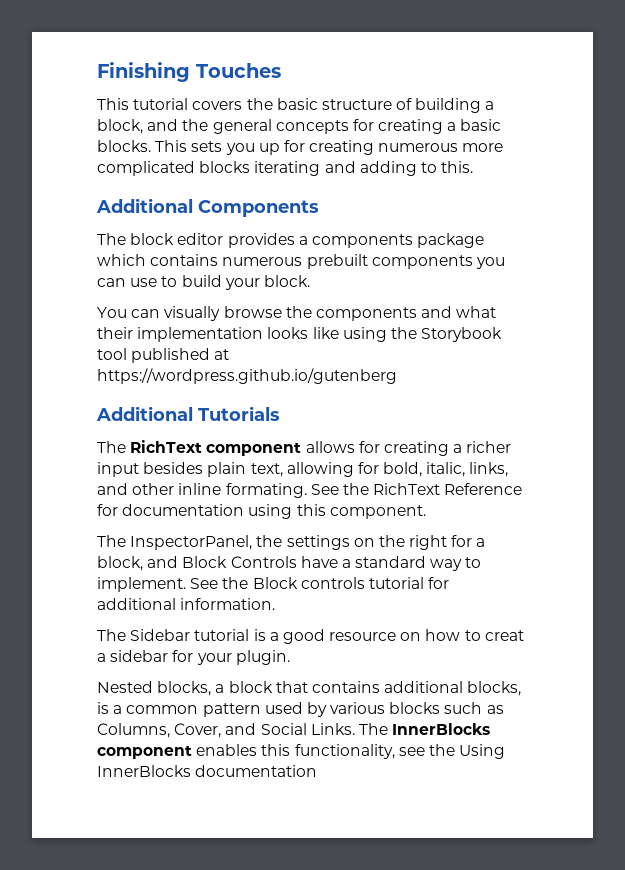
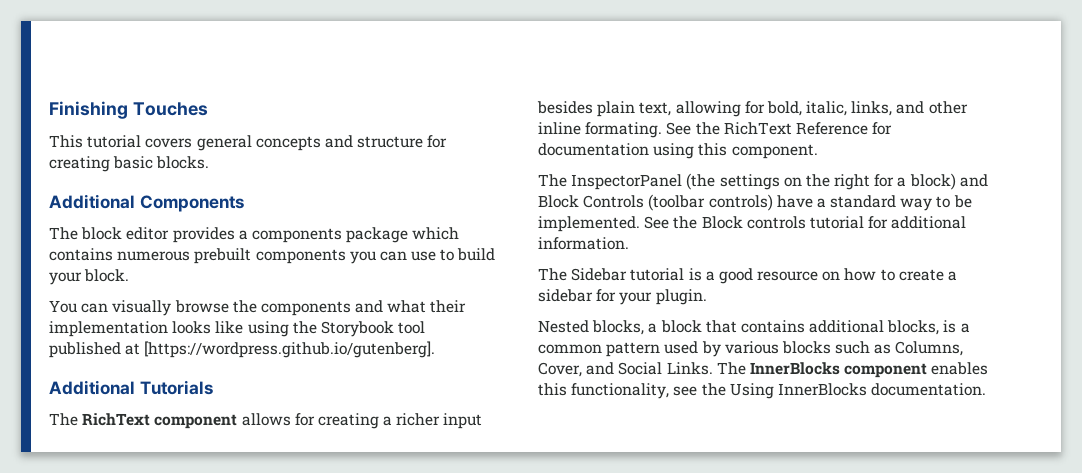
[246,98,495,113] [97,119,457,134] the basic structure of building a block, and the general concepts for creating a -> [196,135,448,151] [49,156,110,172] general concepts and structure for creating
[155,140,504,155] [97,161,474,176] This sets you up for creating numerous more complicated blocks iterating and adding to this. -> (210, 162) none
[97,368,397,384] https://wordpress.github.io/gutenberg -> [144,341,436,358] [https://wordpress.github.io/gutenberg].
[130,535,283,550] InspectorPanel, the -> [571,173,716,190] InspectorPanel (the
[97,556,143,571] block, -> [909,173,956,190] block)
(297, 562) none -> [648,194,773,211] (toolbar controls)
[97,577,186,592] implement. -> [953,195,972,208] [538,216,640,232] be implemented.
[484,630,524,641] creat -> [898,269,944,281] create
[195,765,318,777] documentation -> [871,383,987,396] documentation.

